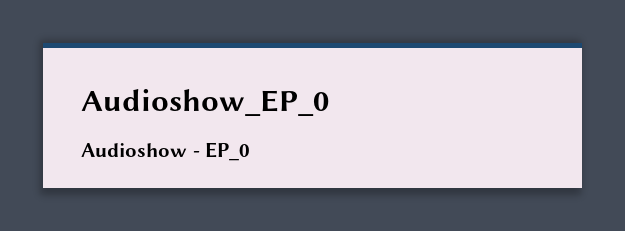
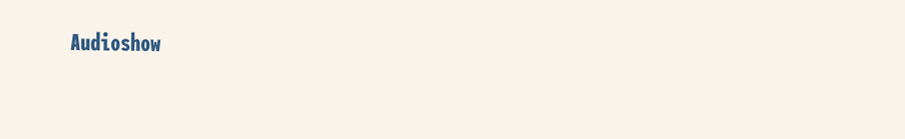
[81,89,329,116] [81,142,251,161] Audioshow_EP_0 // Audioshow - EP_0 -> [70,30,162,53] Audioshow

